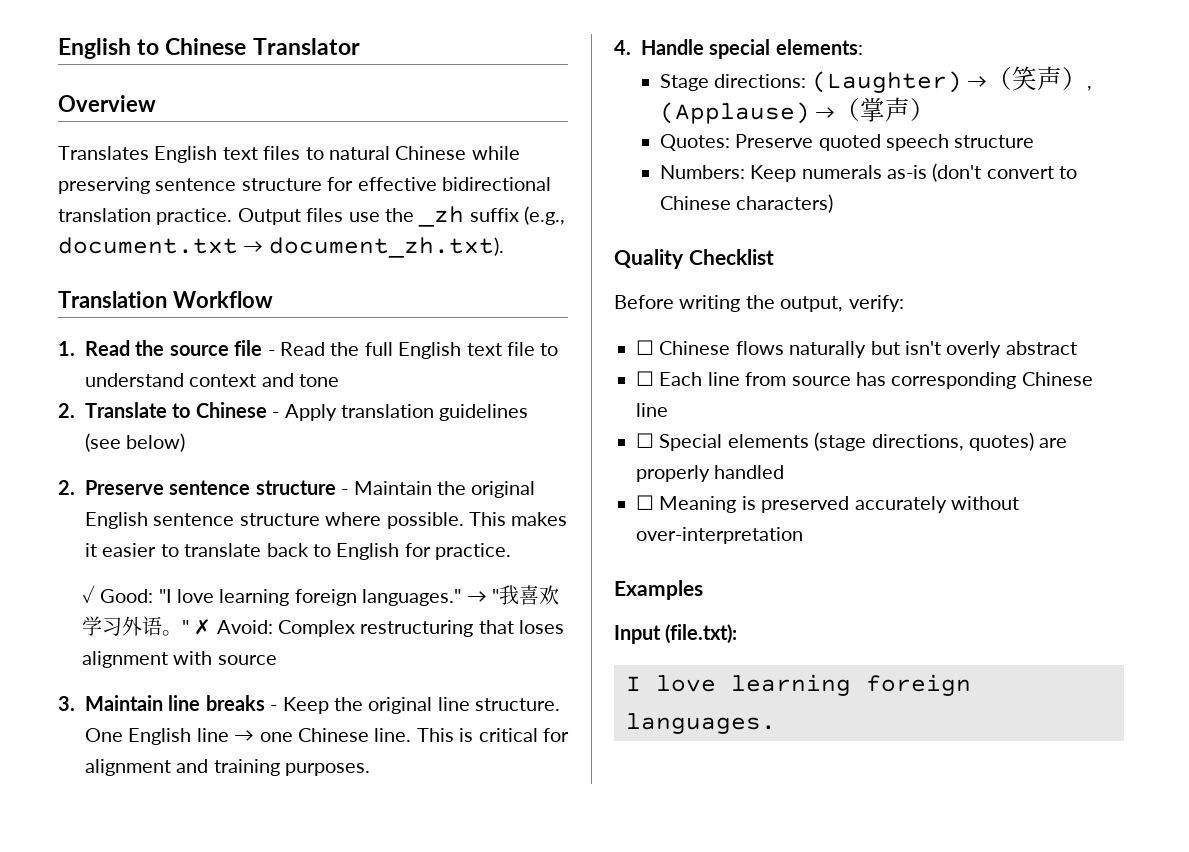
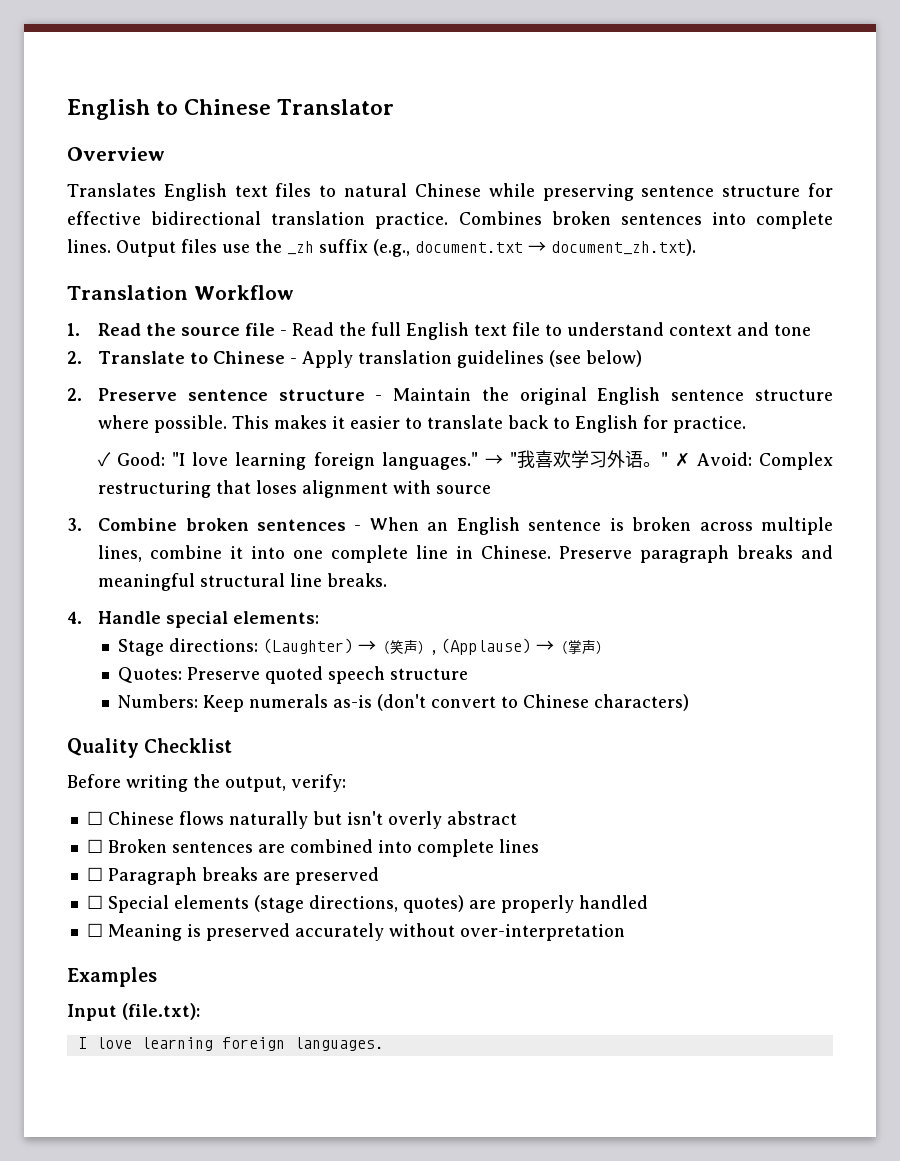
(233, 216) none -> [458,211,833,229] [67,239,111,253] Combines broken sentences into complete lines.
[85,695,561,714] [85,728,569,745] [85,759,371,776] Maintain line breaks - Keep the original line structure. One English line → one Chinese line. This is critical for alignment and training purposes. -> [98,517,833,535] [98,545,834,563] [98,573,388,591] Combine broken sentences - When an English sentence is broken across multiple lines, combine it into one complete line in Chinese. Preserve paragraph breaks and meaningful structural line breaks.
[659,372,1093,389] [636,403,668,417] Each line from source has corresponding Chinese line -> [107,839,539,857] [86,867,379,885] Broken sentences are combined into complete lines // ☐ Paragraph breaks are preserved

